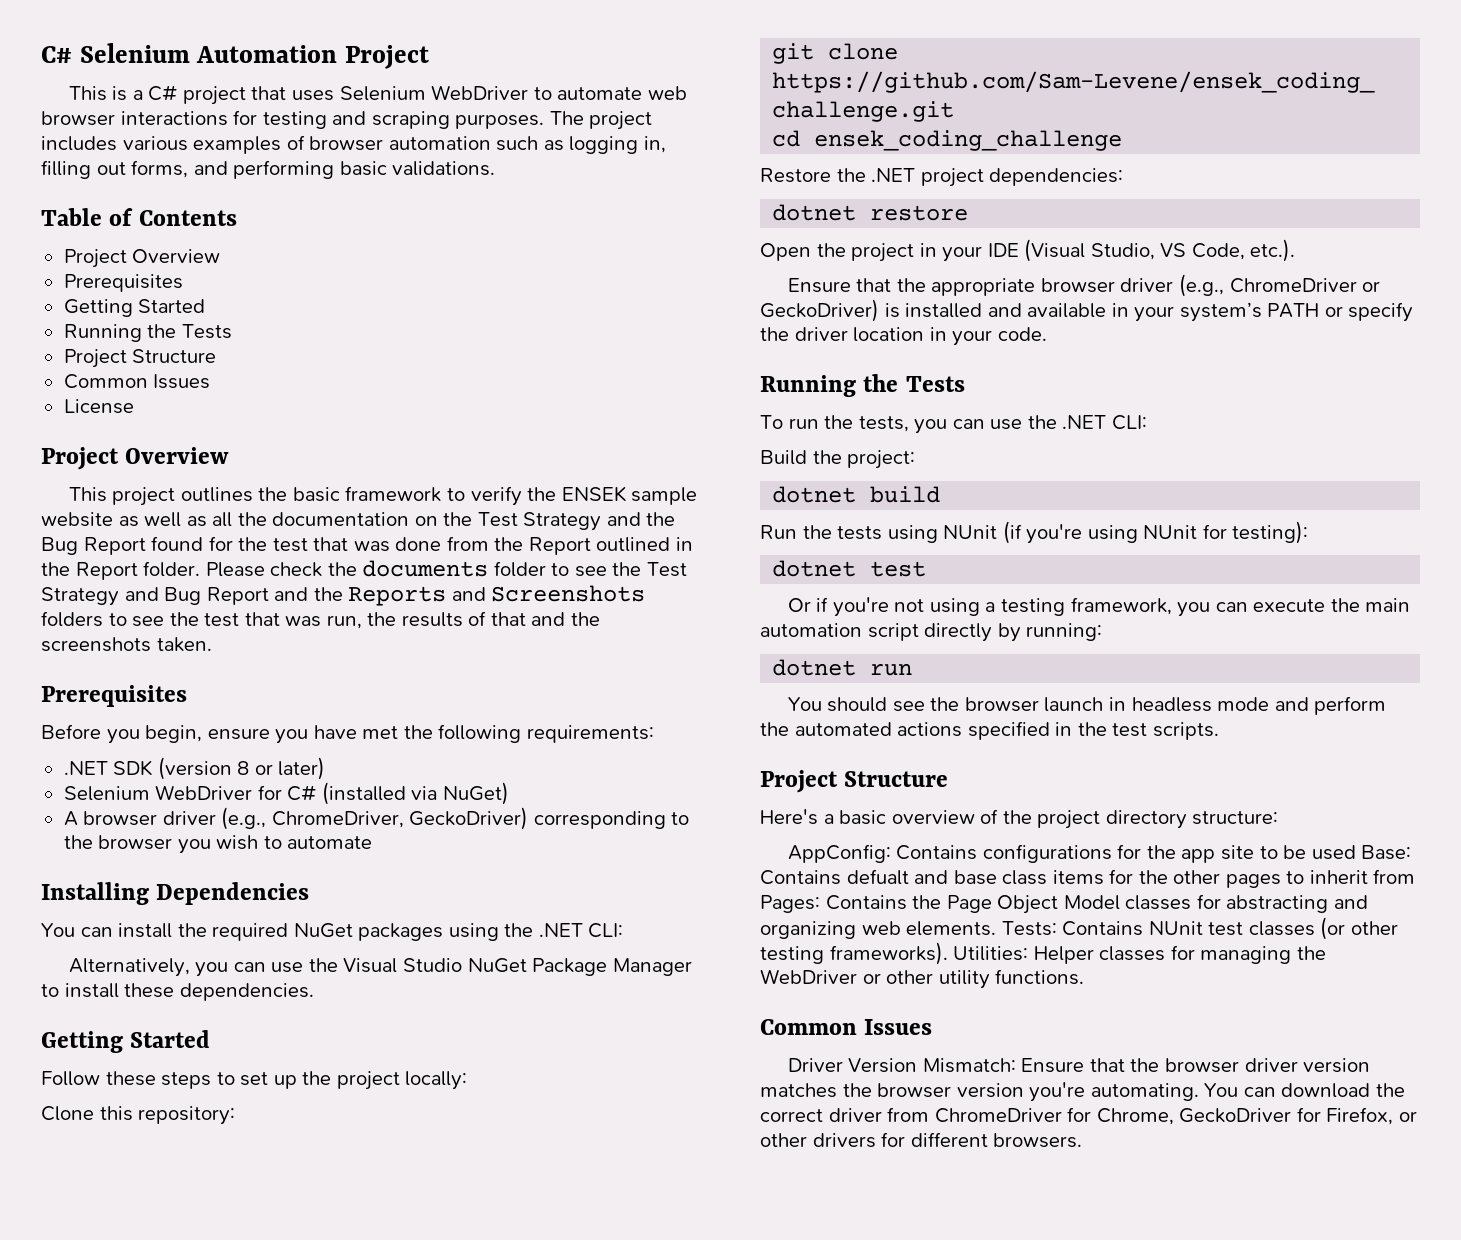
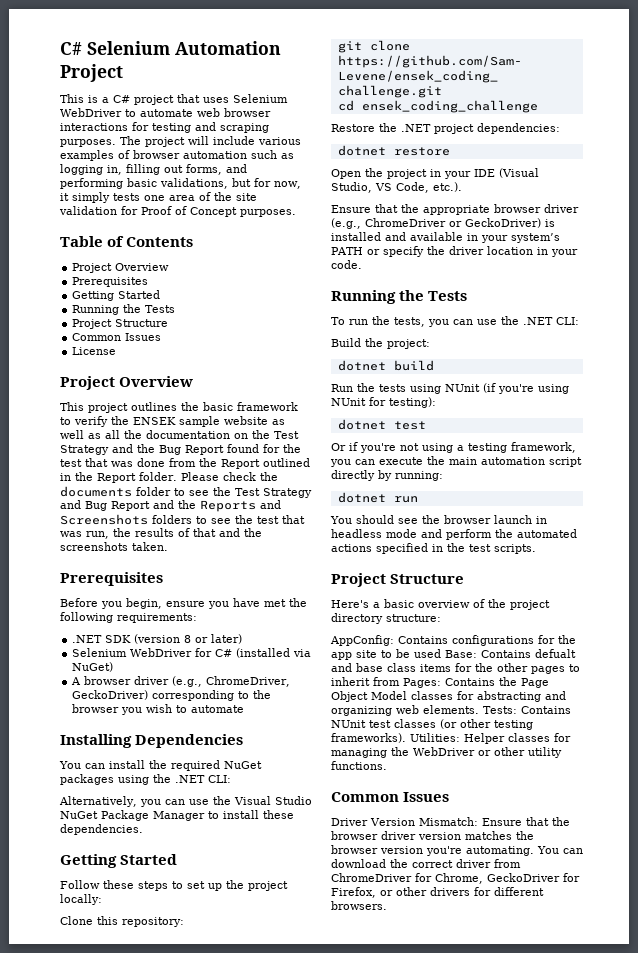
[41,136,117,151] includes -> [188,136,255,145] will include
[392,161,496,176] validations. -> [160,178,301,189] [60,192,257,203] [59,206,296,217] validations, but for now, it simply tests one area of the site validation for Proof of Concept purposes.

